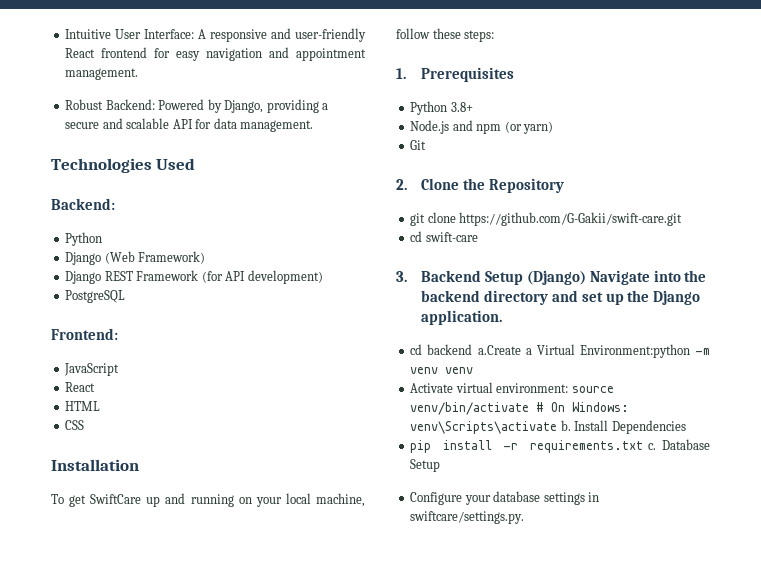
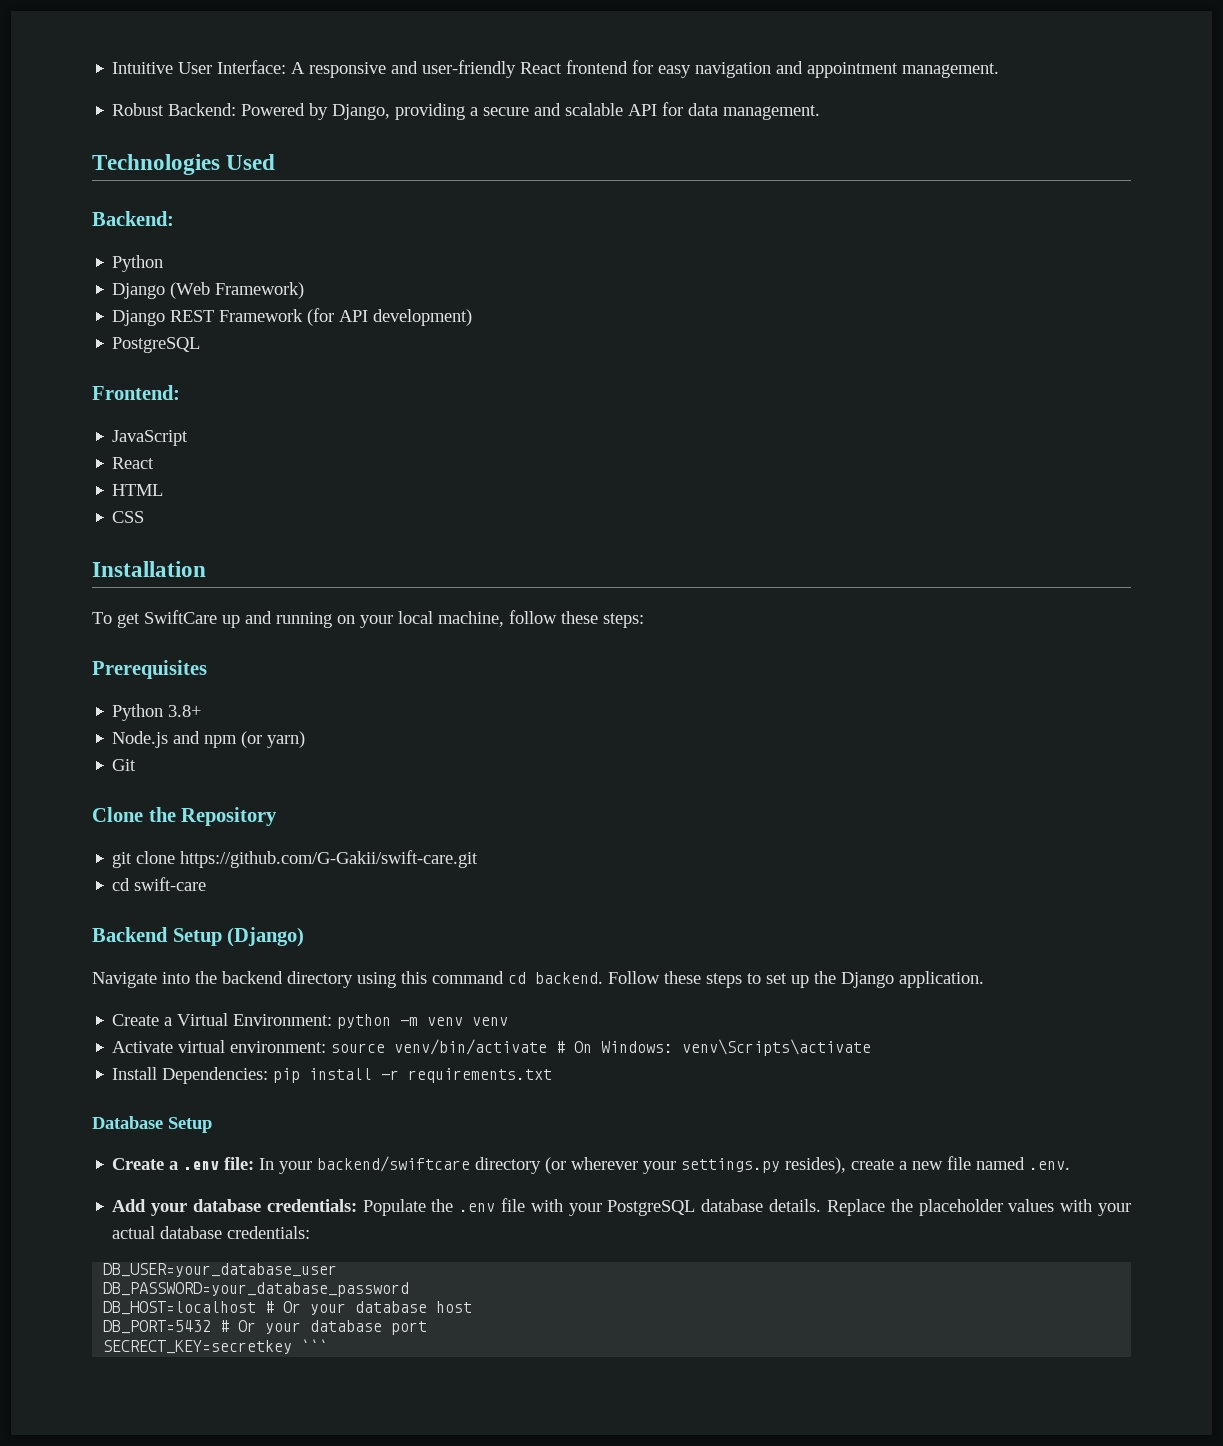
[396,68,406,79] 1. -> (644, 620) none
[396,179,407,190] 2. -> (137, 765) none
[396,271,407,282] 3. -> (207, 884) none
(586, 277) none -> (305, 937) //
[551,290,578,302] and -> [357,971,761,988] using this command cd backend. Follow these steps to
[410,344,690,358] cd backend a.Create a Virtual Environment:python -> [112,1013,392,1029] Create a Virtual Environment: python
[560,420,686,434] b. Install Dependencies // -> [112,1067,269,1084] // Install Dependencies:
[648,443,657,450] c. -> (553, 1075) //
[410,491,600,505] [410,511,525,524] Configure your database settings in swiftcare/settings.py. -> [112,1156,1071,1174] [112,1198,1131,1216] [112,1226,311,1239] [103,1263,338,1277] [103,1282,410,1297] [103,1301,473,1315] [103,1320,428,1335] [103,1339,329,1354] Create a .env file: In your backend/swiftcare directory (or wherever your settings.py resides), create a new file named .env. // Add your database credentials: Populate the .env file with your PostgreSQL database details. Replace the placeholder values with your actual database credentials: // DB_USER=your_database_user // DB_PASSWORD=your_database_password // DB_HOST=localhost # Or your database host // DB_PORT=5432 # Or your database port // SECRECT_KEY=secretkey ```

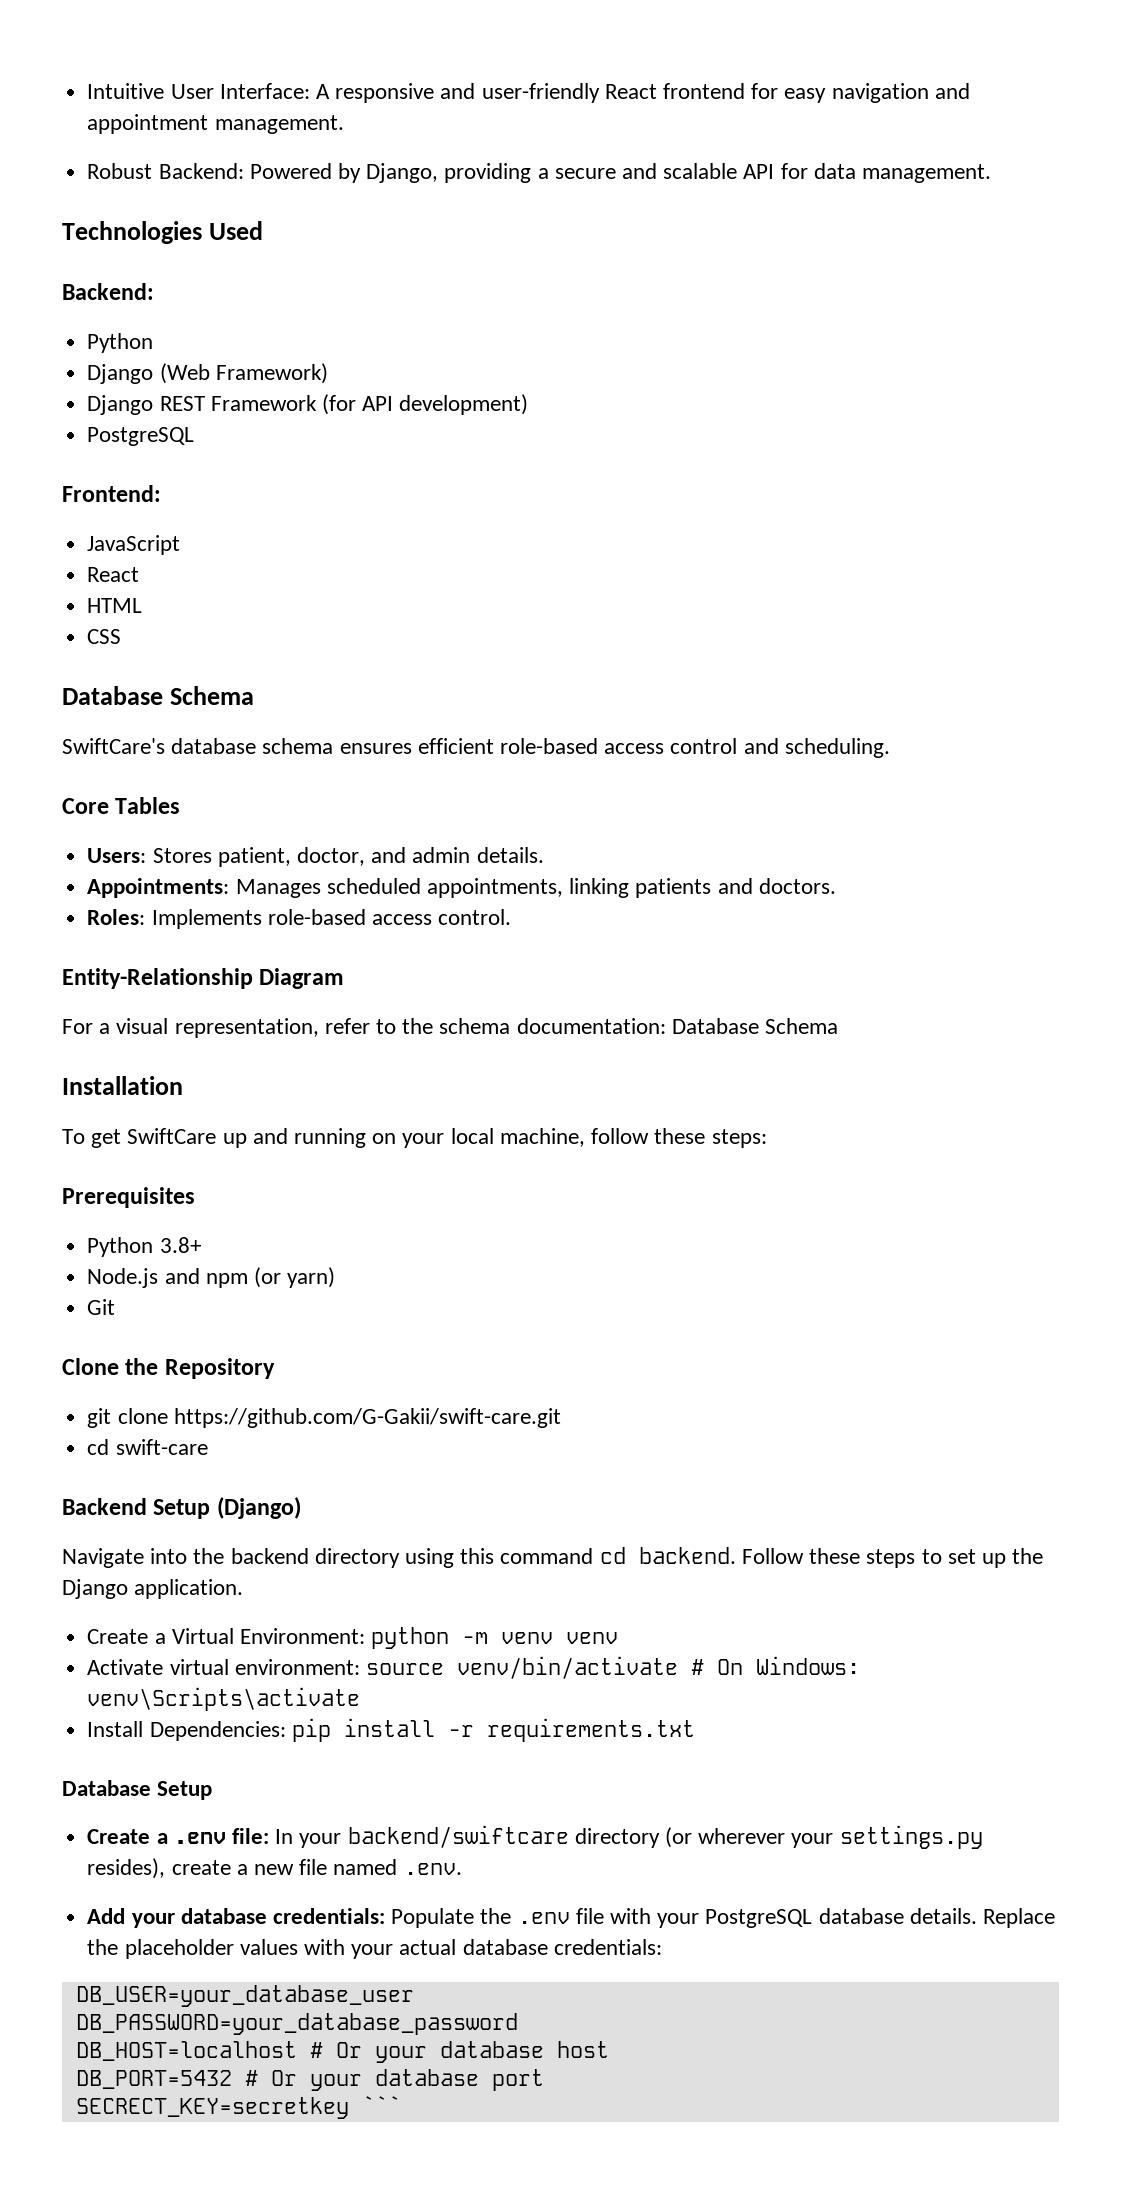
(145, 517) none -> [62,686,254,705] [62,738,890,758] [62,797,181,814] [87,847,544,867] [87,878,836,898] [87,909,512,929] [62,968,345,989] [62,1018,839,1038] // Database Schema // SwiftCare's database schema ensures efficient role-based access control and scheduling. // Core Tables // Users: Stores patient, doctor, and admin details. // Appointments: Manages scheduled appointments, linking patients and doctors. // Roles: Implements role-based access control. // Entity-Relationship Diagram // For a visual representation, refer to the schema documentation: Database Schema

